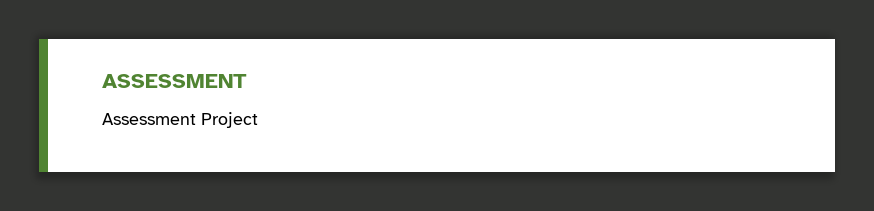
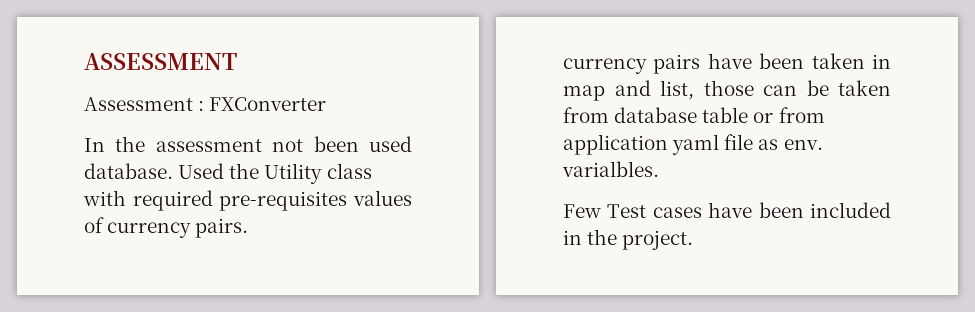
[201,112,258,128] Project -> [198,97,327,111] [84,136,412,152] [84,163,372,184] [83,190,413,211] [84,217,249,238] [563,53,891,74] [563,80,891,101] [563,107,825,123] [563,134,823,155] [562,161,659,177] [563,202,891,218] [563,229,694,250] : FXConverter // In the assessment not been used database. Used the Utility class with required pre-requisites values of currency pairs. // currency pairs have been taken in map and list, those can be taken from database table or from application yaml file as env. varialbles. // Few Test cases have been included in the project.

